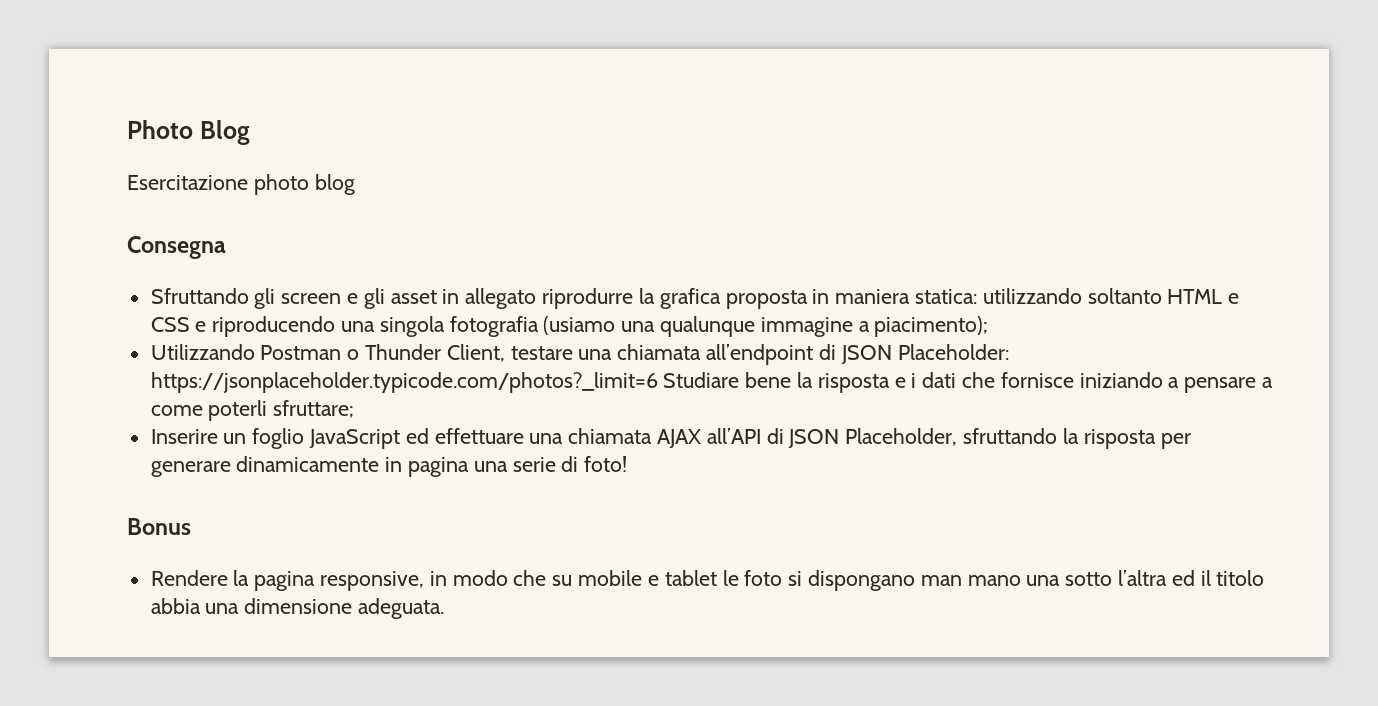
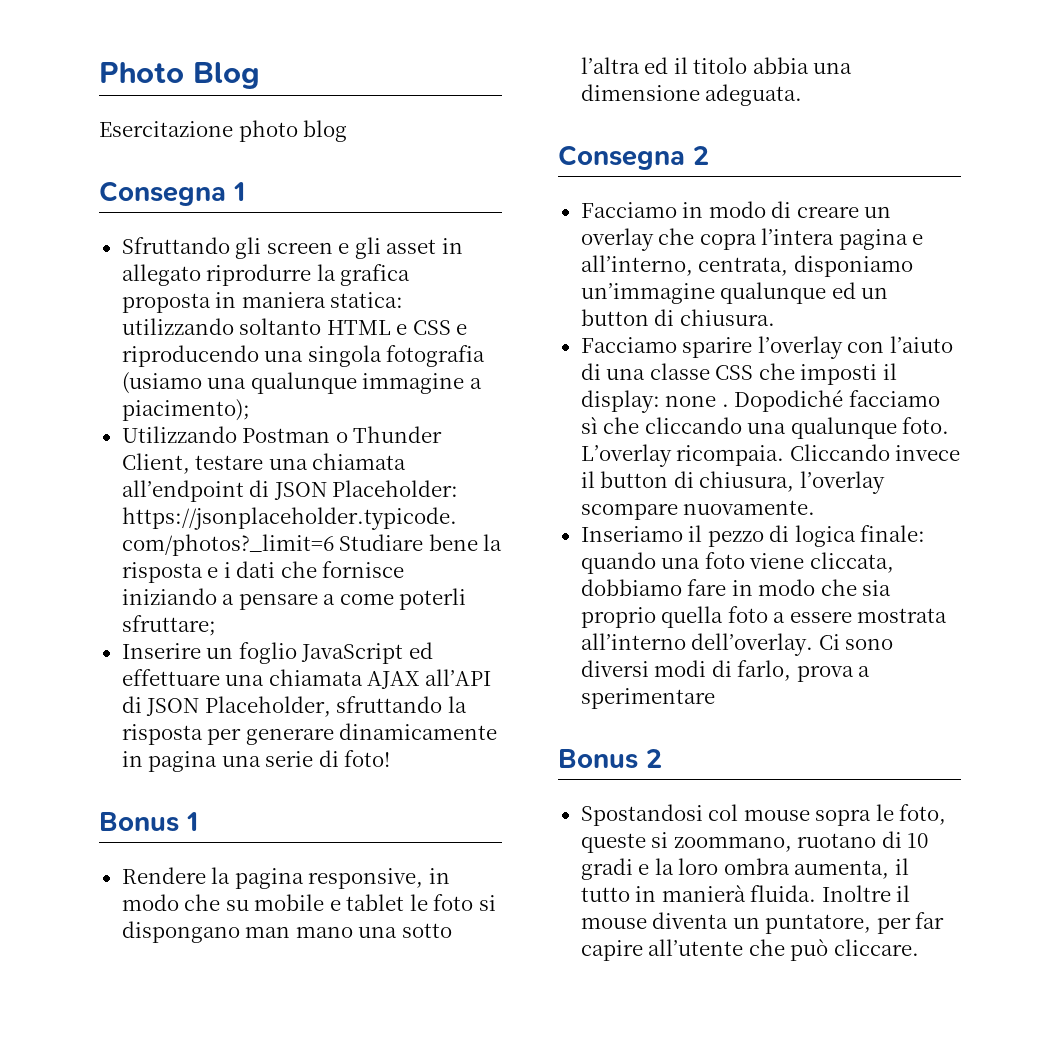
(226, 247) none -> [233,182,245,201] 1
(191, 526) none -> [186,812,198,831] 1
(445, 608) none -> [558,145,709,170] [580,201,892,218] [580,228,924,251] [580,255,913,277] [580,282,889,304] [580,309,775,326] [580,336,953,359] [580,363,897,385] [580,390,940,413] [580,417,950,439] [580,444,961,467] [580,471,885,494] [580,500,816,520] [580,525,926,547] [580,552,894,574] [580,579,892,596] [580,606,948,628] [580,633,894,656] [580,660,871,682] [580,688,715,709] [558,749,662,769] [580,804,947,826] [580,831,929,853] [580,858,909,880] [580,885,911,902] [580,912,945,934] [580,939,919,961] // Consegna 2 // Facciamo in modo di creare un overlay che copra l’intera pagina e all’interno, centrata, disponiamo un’immagine qualunque ed un button di chiusura. // Facciamo sparire l’overlay con l’aiuto di una classe CSS che imposti il display: none . Dopodiché facciamo sì che cliccando una qualunque foto. L’overlay ricompaia. Cliccando invece il button di chiusura, l’overlay scompare nuovamente. // Inseriamo il pezzo di logica finale: quando una foto viene cliccata, dobbiamo fare in modo che sia proprio quella foto a essere mostrata all’interno dell’overlay. Ci sono diversi modi di farlo, prova a sperimentare // Bonus 2 // Spostandosi col mouse sopra le foto, queste si zoommano, ruotano di 10 gradi e la loro ombra aumenta, il tutto in manierà fluida. Inoltre il mouse diventa un puntatore, per far capire all’utente che può cliccare.

